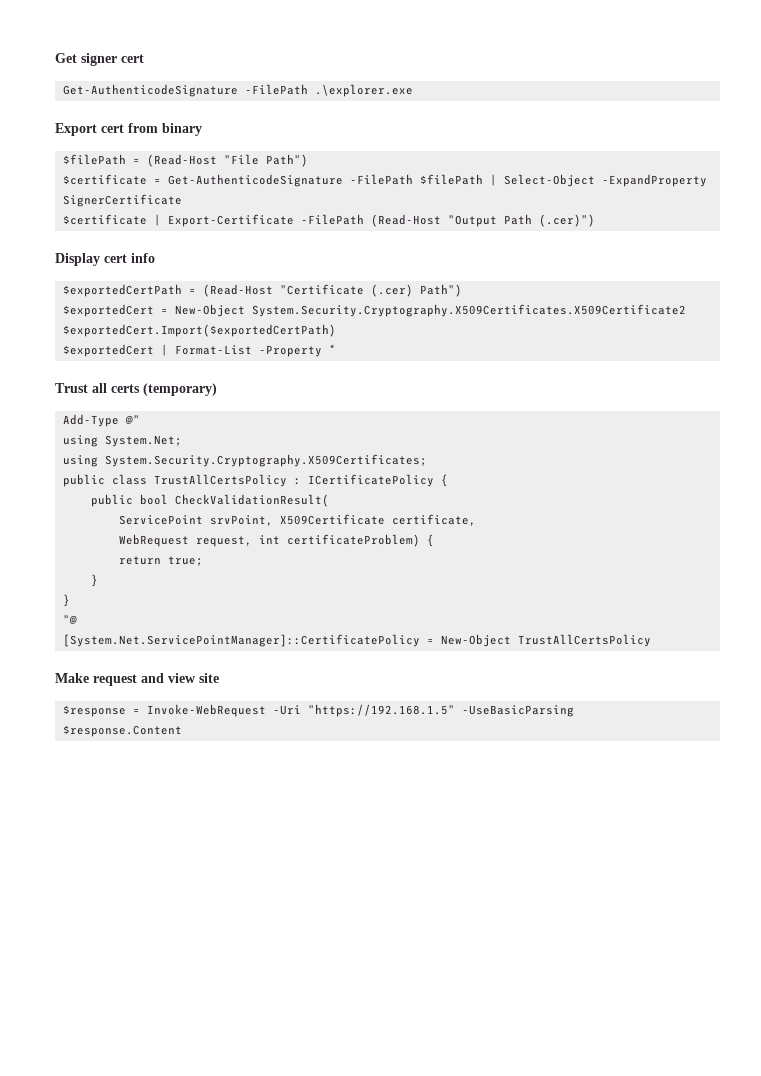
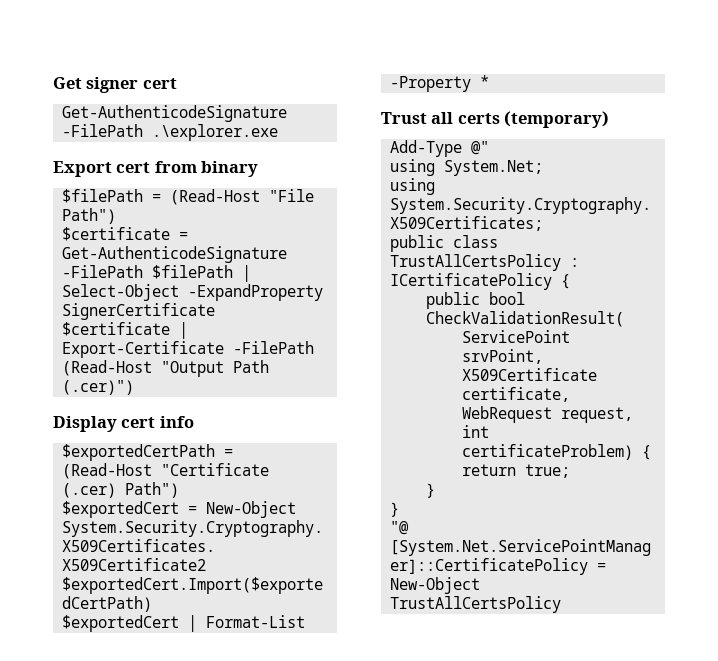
[55,673,219,686] [62,704,574,717] [62,725,182,737] // Make request and view site // $response = Invoke-WebRequest -Uri "https://192.168.1.5" -UseBasicParsing // $response.Content -> (562, 604) none

